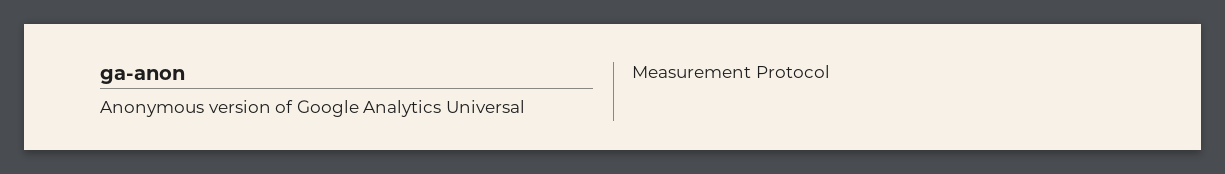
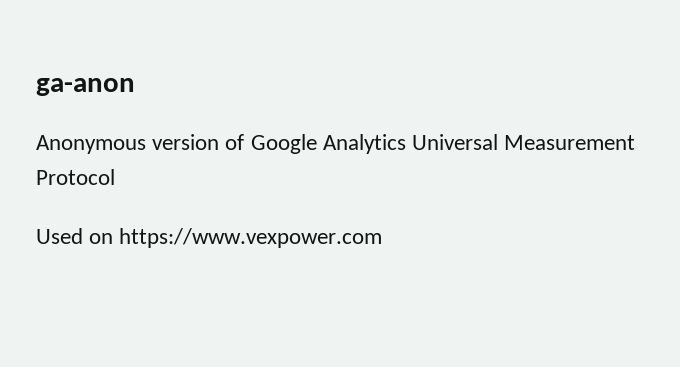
(830, 71) none -> [36,228,383,248] // Used on https://www.vexpower.com

